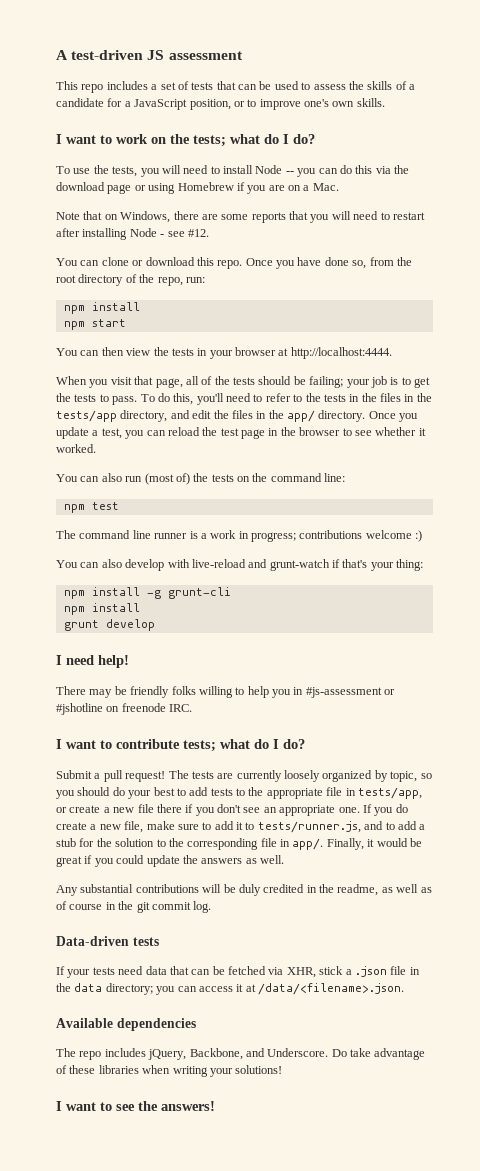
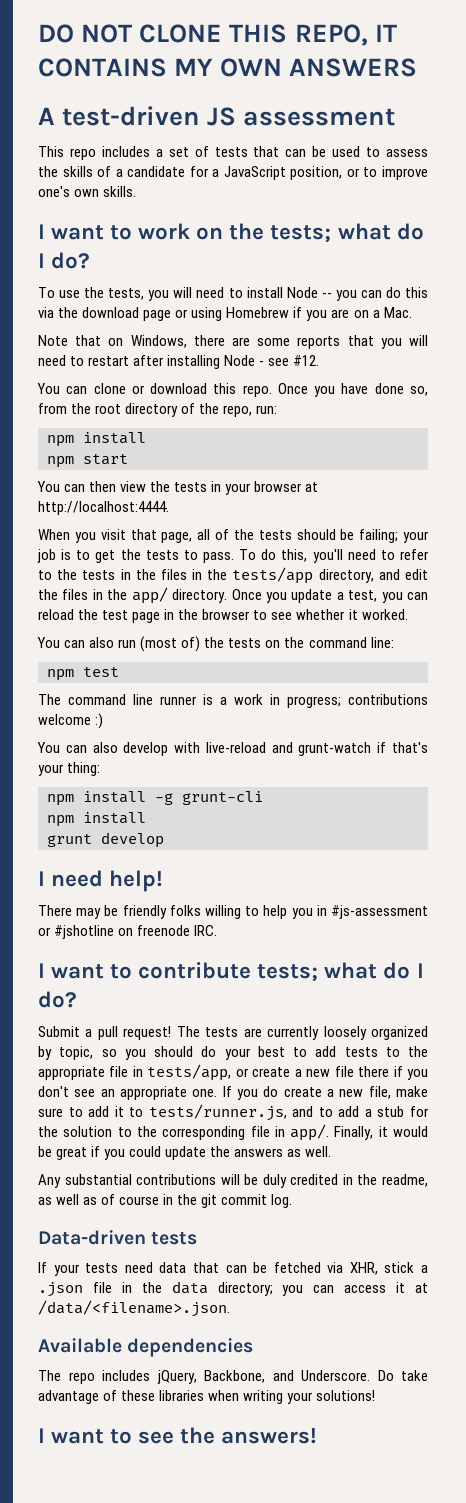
(56, 55) none -> [38,24,397,46] [38,58,418,77] DO NOT CLONE THIS REPO, IT CONTAINS MY OWN ANSWERS //

